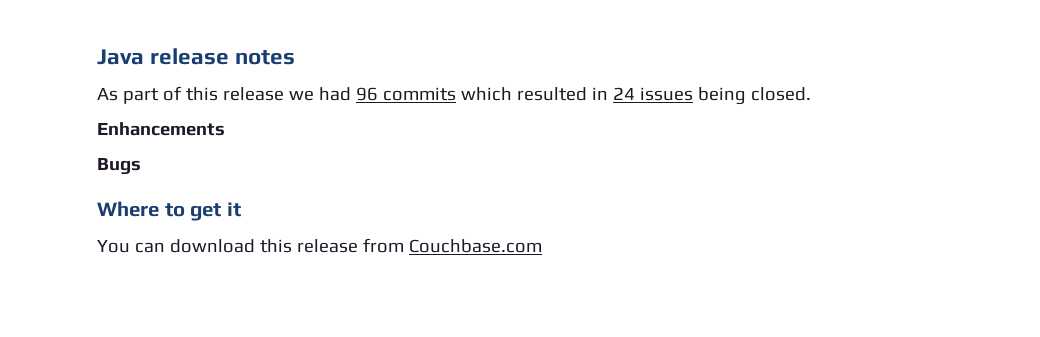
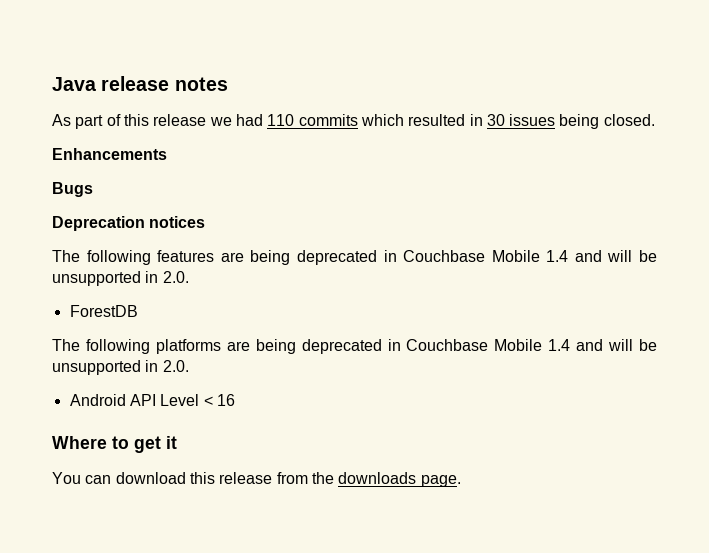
[355,87,378,101] 96 -> [267,114,295,126] 110
[612,87,635,100] 24 -> [486,114,505,126] 30
(141, 166) none -> [52,216,206,231] [52,250,658,265] [52,271,189,286] [69,305,138,317] [52,339,657,354] [52,360,189,375] [69,394,235,406] // Deprecation notices // The following features are being deprecated in Couchbase Mobile 1.4 and will be unsupported in 2.0. // ForestDB // The following platforms are being deprecated in Couchbase Mobile 1.4 and will be unsupported in 2.0. // Android API Level < 16
[408,239,542,253] Couchbase.com -> [311,472,461,487] the downloads page.

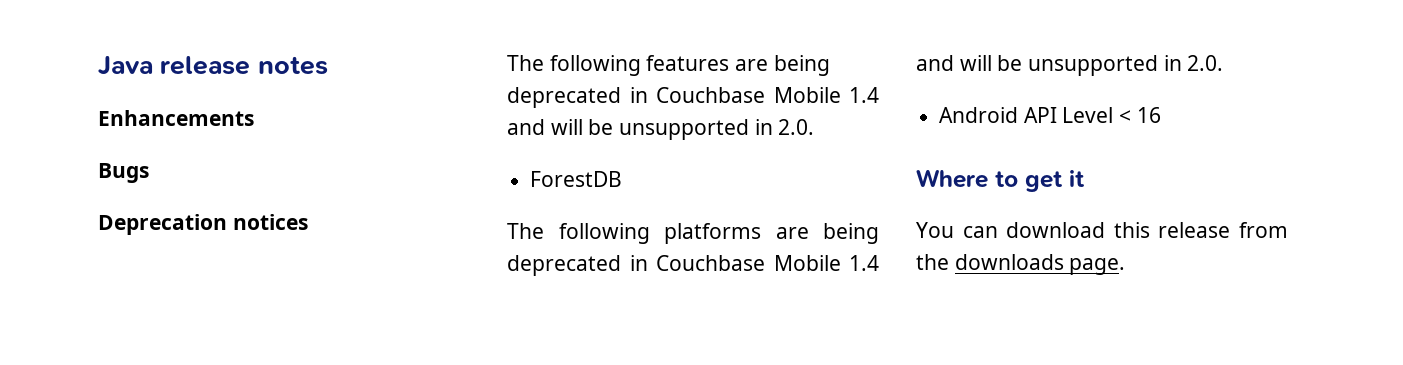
[52,114,655,129] // As part of this release we had 110 commits which resulted in 30 issues being closed. -> (328, 65) none

